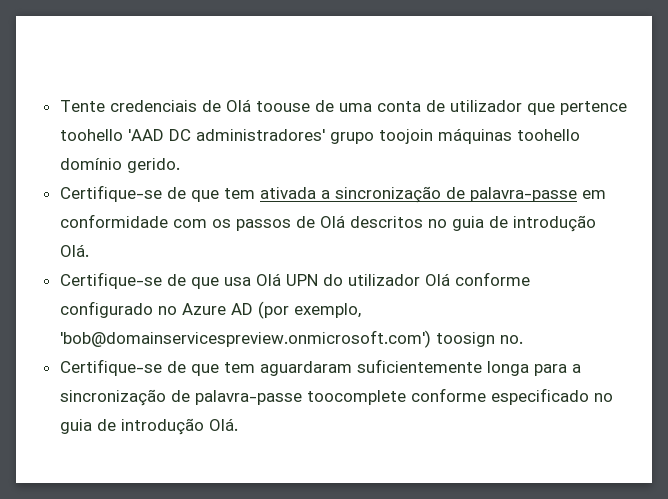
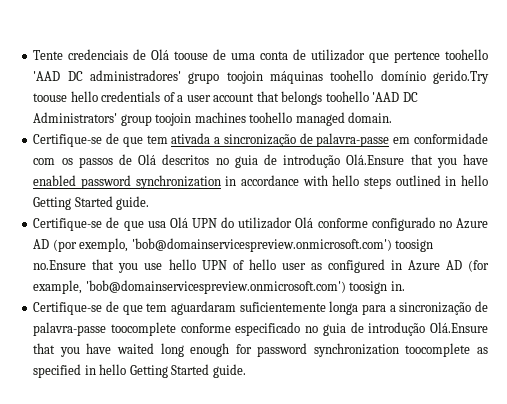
[126,158,180,173] gerido. -> [432,70,489,84] [33,91,418,105] [33,112,393,126] gerido.Try toouse hello credentials of a user account that belongs toohello 'AAD DC Administrators' group toojoin machines toohello managed domain.
[59,244,89,257] Olá. -> [346,154,488,168] [33,175,489,189] [33,196,150,210] Olá.Ensure that you have enabled password synchronization in accordance with hello steps outlined in hello Getting Started guide.
[499,335,523,344] no. -> [33,259,490,273] [33,280,405,294] no.Ensure that you use hello UPN of hello user as configured in Azure AD (for example, 'bob@domainservicespreview.onmicrosoft.com') toosign in.
[208,418,238,431] Olá. -> [429,322,488,333] [33,343,488,357] [33,364,246,378] Olá.Ensure that you have waited long enough for password synchronization toocomplete as specified in hello Getting Started guide.

